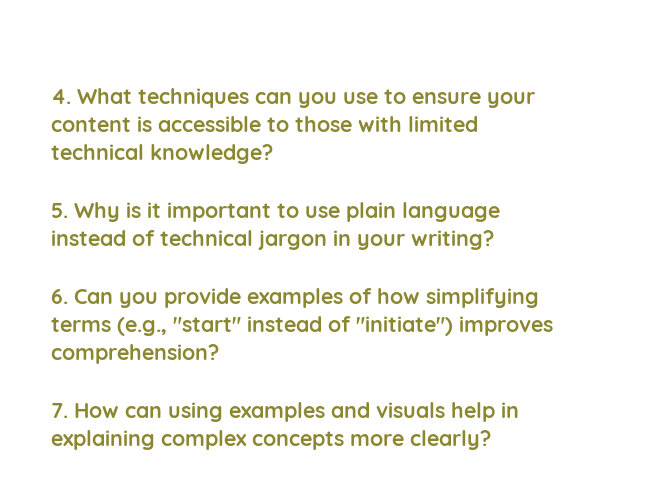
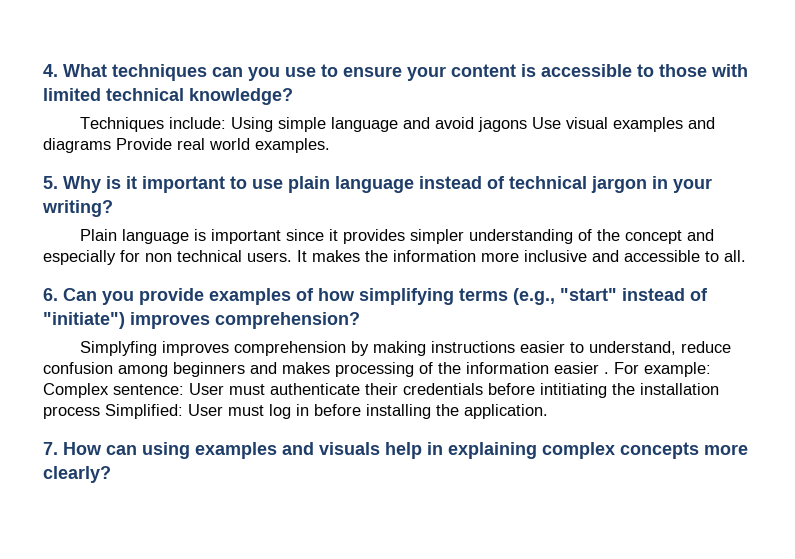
(273, 154) none -> [79,117,715,132] [43,138,330,153] // Techniques include: Using simple language and avoid jagons Use visual examples and diagrams Provide real world examples.
(494, 240) none -> [79,229,714,244] [43,250,746,265] // Plain language is important since it provides simpler understanding of the concept and especially for non technical users. It makes the information more inclusive and accessible to all.
(219, 354) none -> [79,341,731,356] [43,362,711,377] [43,383,719,398] [43,404,548,419] // Simplyfing improves comprehension by making instructions easier to understand, reduce confusion among beginners and makes processing of the information easier . For example: Complex sentence: User must authenticate their credentials before intitiating the installation process Simplified: User must log in before installing the application.

